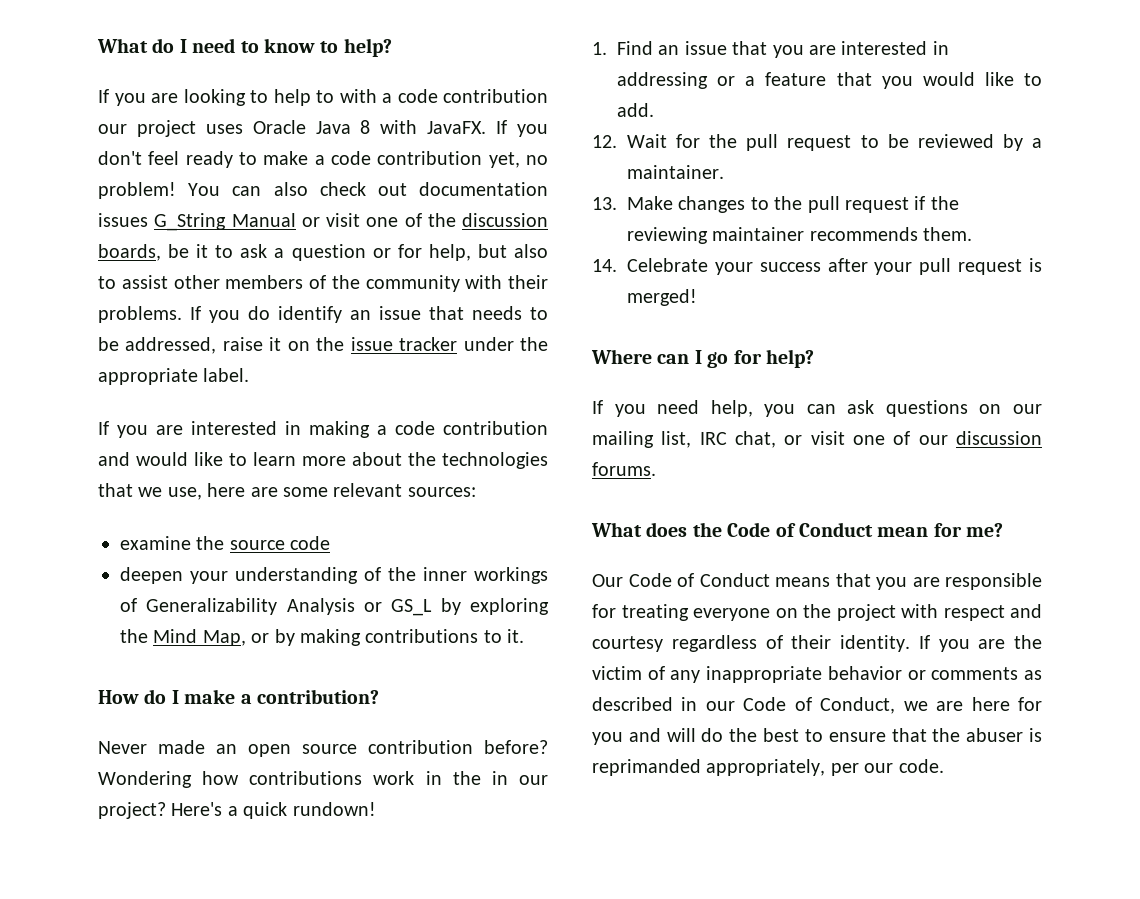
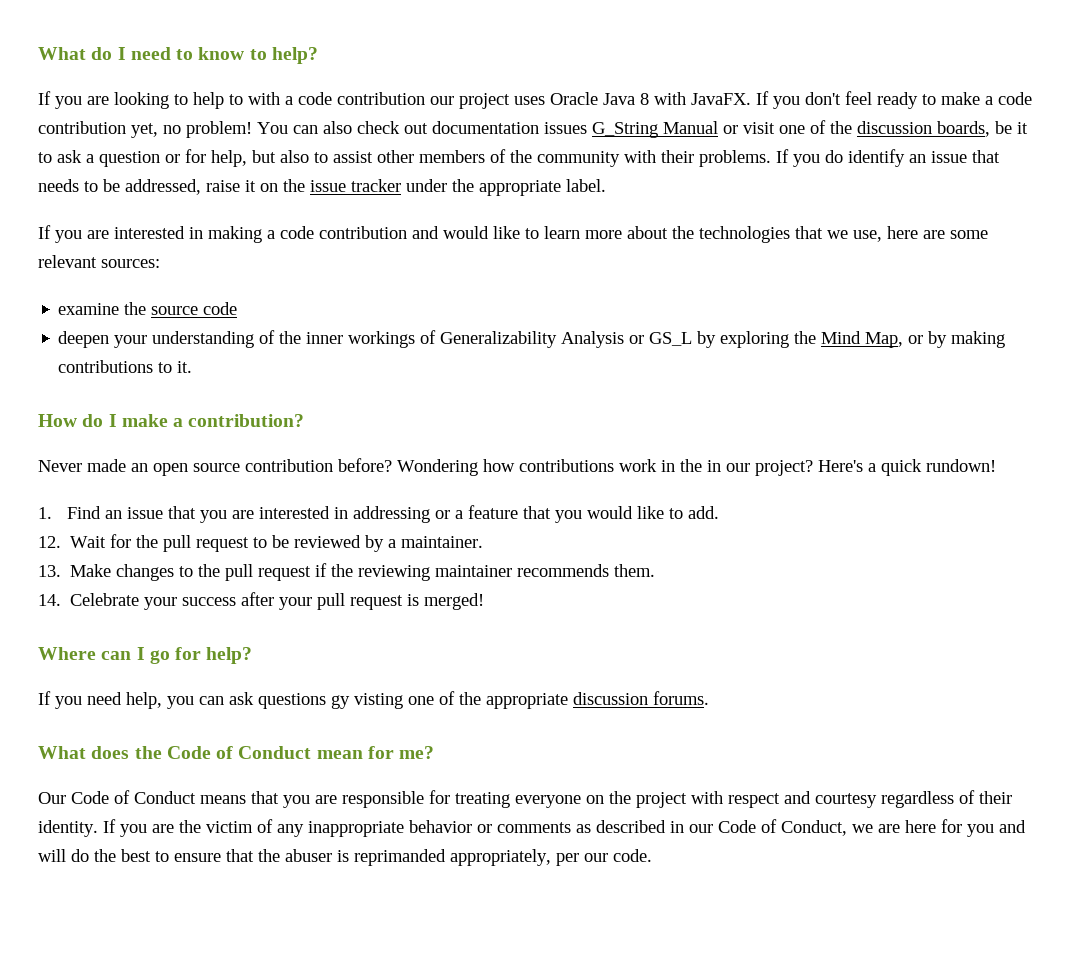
[979,404,1042,414] [592,431,948,448] on our mailing list, IRC chat, or visit one of our -> [331,691,568,709] gy visting one of the appropriate

